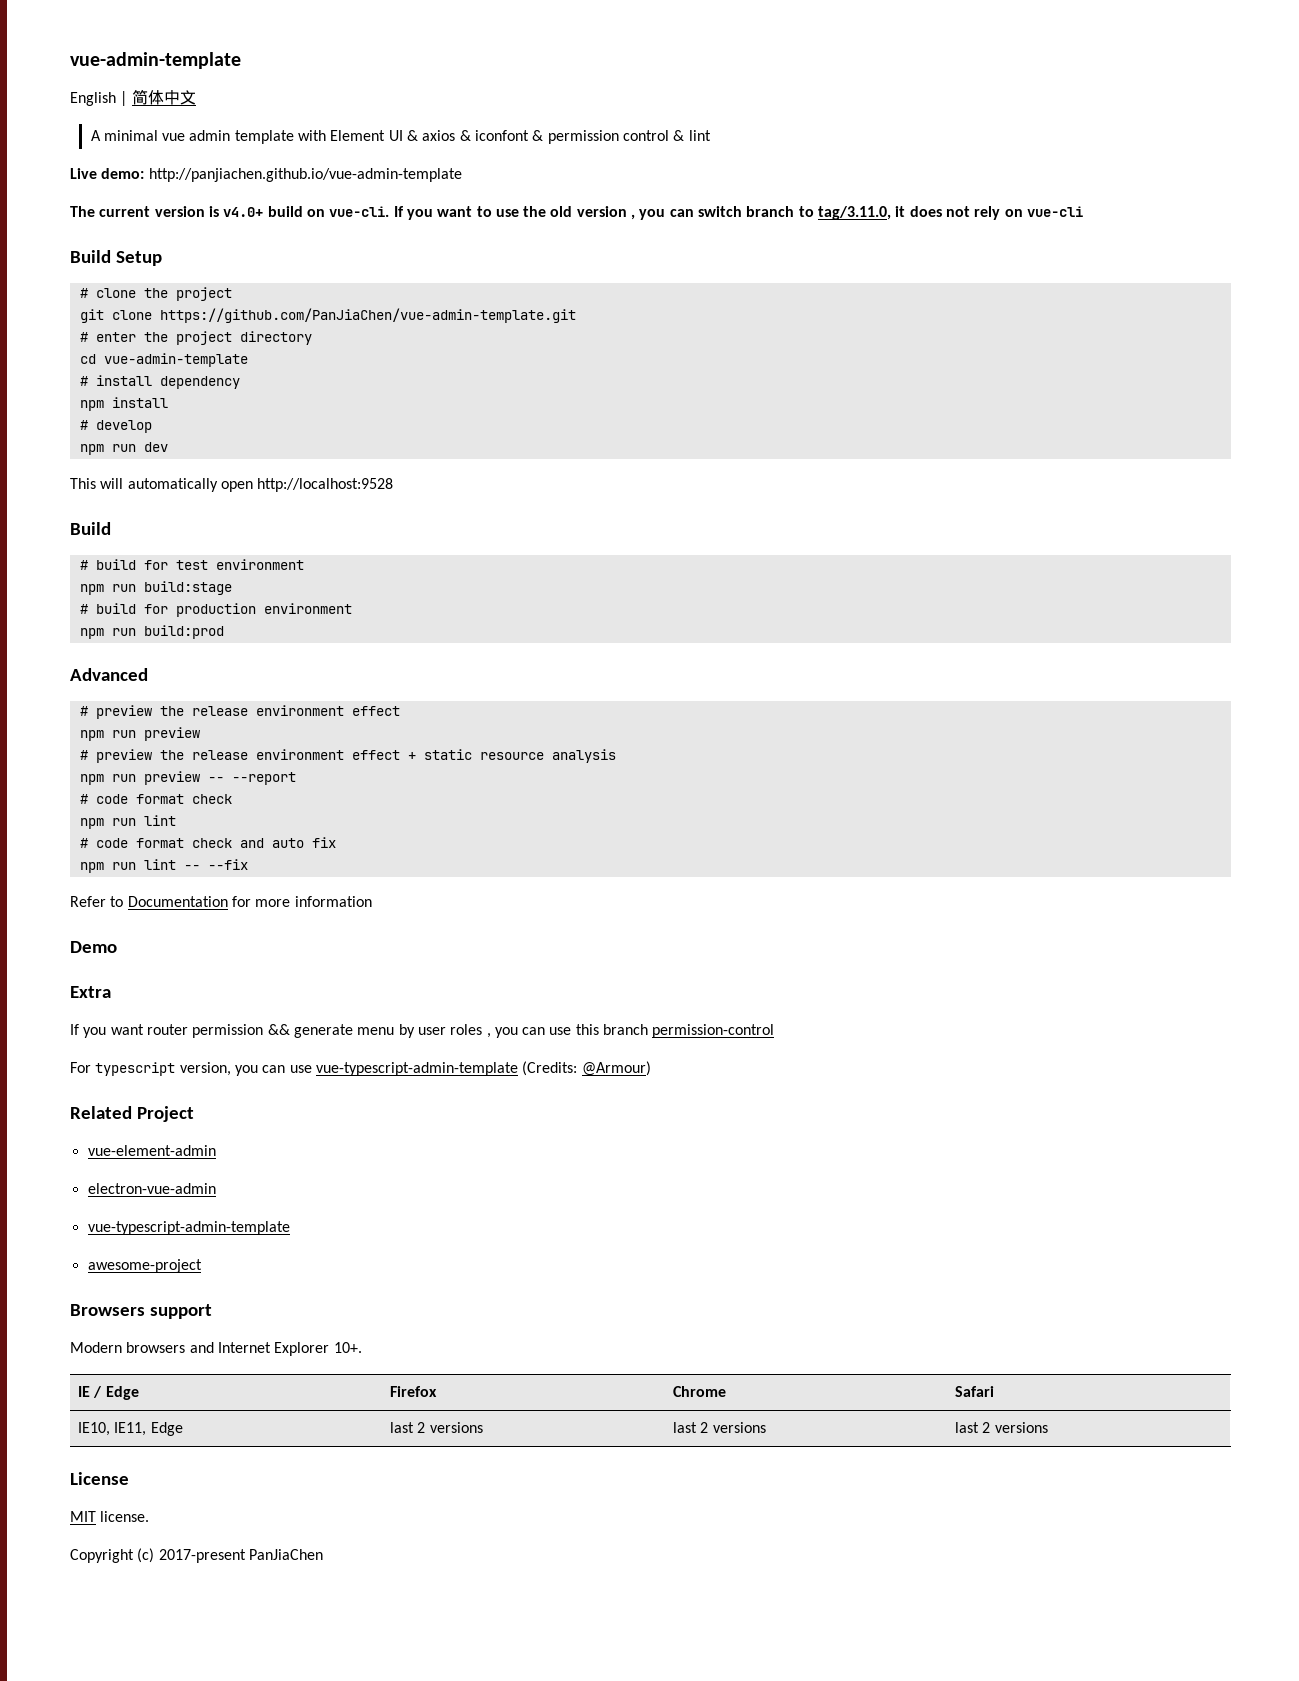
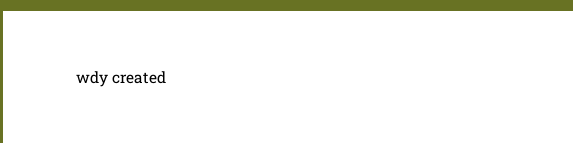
[70,52,241,69] [70,89,196,106] [90,130,711,144] [70,168,462,182] [70,206,1083,220] [70,250,162,266] [79,287,232,301] [79,308,576,323] [79,331,312,345] [79,353,248,367] [79,375,240,389] [79,397,168,411] [79,420,152,433] [79,442,168,455] [70,478,394,492] [70,522,111,535] [79,559,304,570] [79,581,232,595] [79,603,352,617] [79,625,224,639] [70,668,148,681] [79,705,400,719] [79,727,200,741] [79,749,616,763] [79,771,296,785] [79,794,232,804] [79,815,176,829] [79,837,336,848] [79,859,248,873] [70,896,372,907] [70,941,117,953] [70,986,111,998] [70,1024,775,1038] [70,1061,651,1076] [70,1106,194,1122] [87,1145,216,1156] [87,1183,216,1194] [87,1221,290,1235] [87,1259,202,1273] [70,1304,212,1319] [70,1342,362,1356] [77,1386,139,1400] [389,1386,437,1397] [672,1386,726,1397] [954,1386,994,1397] [77,1422,183,1436] [389,1422,483,1433] [672,1422,766,1433] [954,1422,1048,1433] [70,1472,129,1485] [70,1511,150,1522] [70,1548,323,1563] vue-admin-template // English | 简体中文 // A minimal vue admin template with Element UI & axios & iconfont & permission control & lint // Live demo: http://panjiachen.github.io/vue-admin-template // The current version is v4.0+ build on vue-cli. If you want to use the old version , you can switch branch to tag/3.11.0, it does not rely on vue-cli // Build Setup // # clone the project // git clone https://github.com/PanJiaChen/vue-admin-template.git // # enter the project directory // cd vue-admin-template // # install dependency // npm install // # develop // npm run dev // This will automatically open http://localhost:9528 // Build // # build for test environment // npm run build:stage // # build for production environment // npm run build:prod // Advanced // # preview the release environment effect // npm run preview // # preview the release environment effect + static resource analysis // npm run preview -- --report // # code format check // npm run lint // # code format check and auto fix // npm run lint -- --fix // Refer to Documentation for more information // Demo // Extra // If you want router permission && generate menu by user roles , you can use this branch permission-control // For typescript version, you can use vue-typescript-admin-template (Credits: @Armour) // Related Project // vue-element-admin // electron-vue-admin // vue-typescript-admin-template // awesome-project // Browsers support // Modern browsers and Internet Explorer 10+. // IE / Edge | Firefox | Chrome | Safari // IE10, IE11, Edge | last 2 versions | last 2 versions | last 2 versions // License // MIT license. // Copyright (c) 2017-present PanJiaChen -> [76,71,167,87] wdy created

